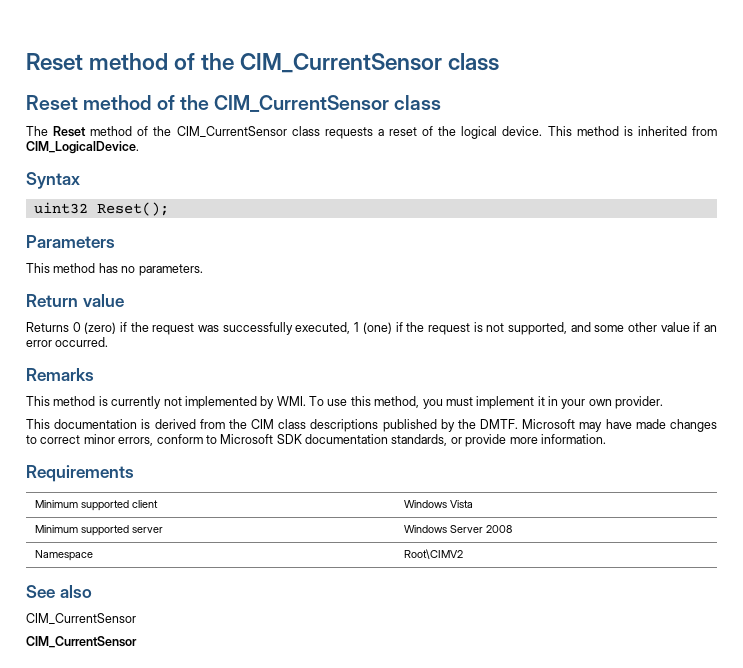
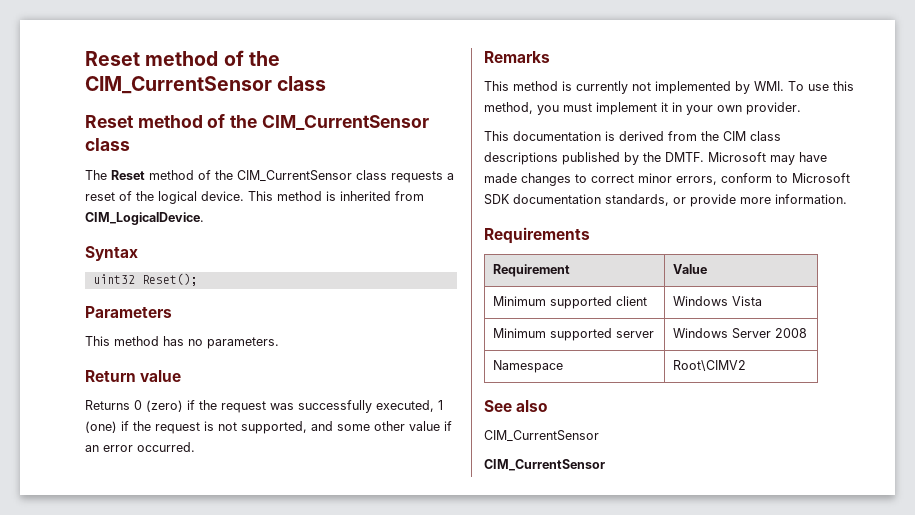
(134, 473) none -> [492,264,570,277] [672,264,707,274] // Requirement | Value

